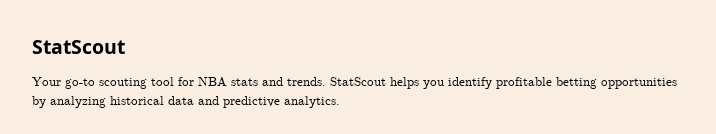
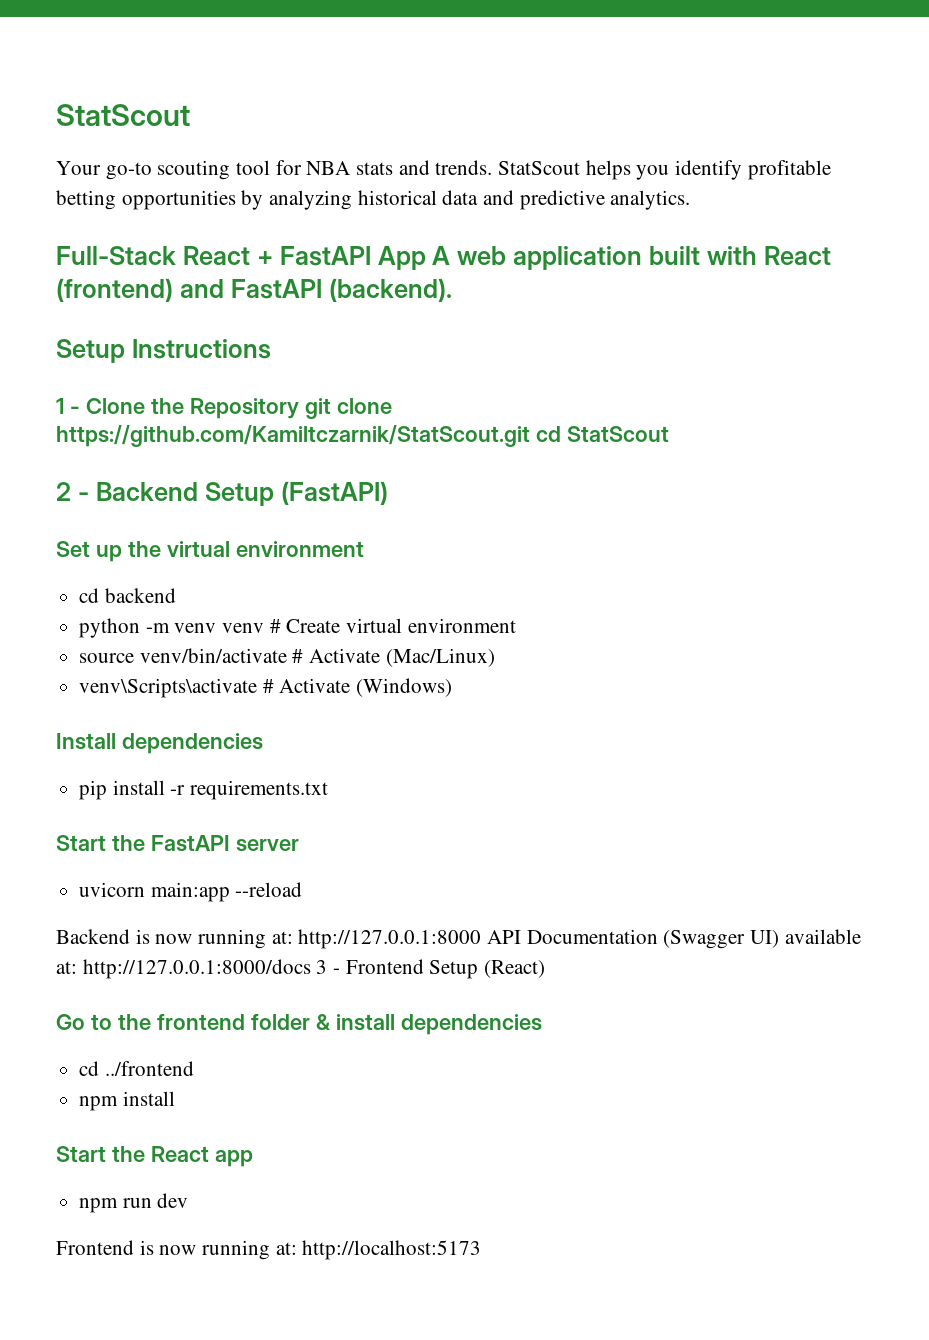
(340, 102) none -> [56,246,831,270] [56,278,452,302] [56,339,271,363] [56,398,392,419] [56,425,669,447] [56,481,388,506] [56,541,364,562] [79,588,176,603] [79,618,516,638] [79,648,495,667] [79,678,453,698] [56,733,263,754] [79,780,329,800] [56,835,299,852] [79,882,303,902] [56,929,861,949] [56,959,546,979] [56,1014,542,1035] [79,1061,194,1076] [79,1091,175,1111] [56,1146,253,1167] [79,1193,189,1213] [56,1240,482,1260] // Full-Stack React + FastAPI App A web application built with React (frontend) and FastAPI (backend). // Setup Instructions // 1 - Clone the Repository git clone https://github.com/Kamiltczarnik/StatScout.git cd StatScout // 2 - Backend Setup (FastAPI) // Set up the virtual environment // cd backend // python -m venv venv # Create virtual environment // source venv/bin/activate # Activate (Mac/Linux) // venv\Scripts\activate # Activate (Windows) // Install dependencies // pip install -r requirements.txt // Start the FastAPI server // uvicorn main:app --reload // Backend is now running at: http://127.0.0.1:8000 API Documentation (Swagger UI) available at: http://127.0.0.1:8000/docs 3 - Frontend Setup (React) // Go to the frontend folder & install dependencies // cd ../frontend // npm install // Start the React app // npm run dev // Frontend is now running at: http://localhost:5173

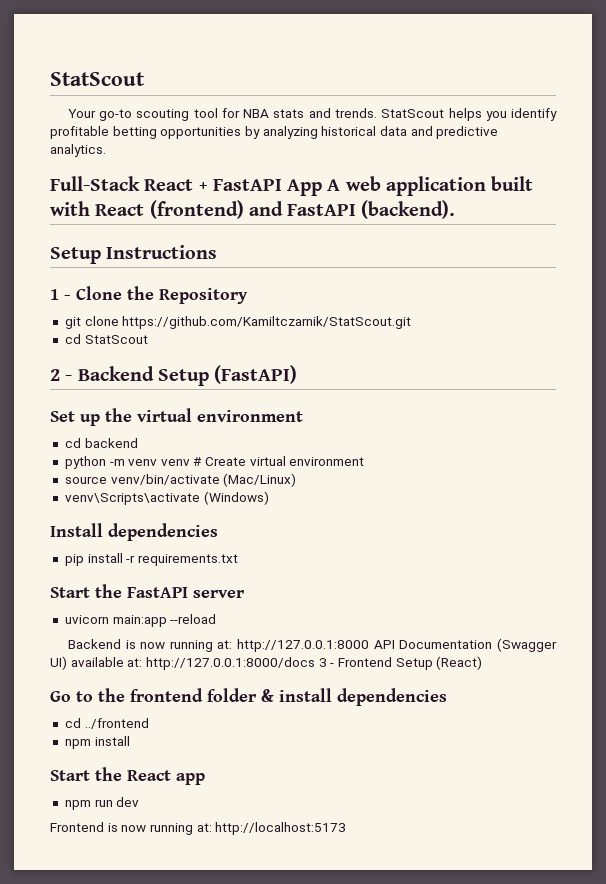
(299, 408) none -> (248, 296) //
(530, 436) none -> (412, 322) //
[292,648,381,663] # Activate -> (220, 479) none
[262,678,351,693] # Activate -> (200, 499) none

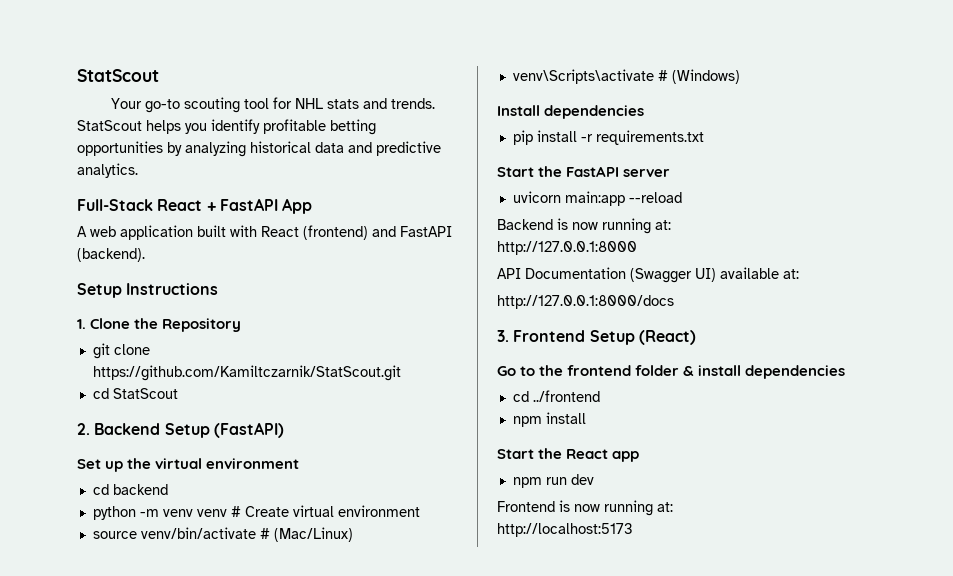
[243,109,270,118] NBA -> [295,98,324,109] NHL
(323, 187) none -> (313, 206) //
[50,289,71,300] 1 - -> [77,319,86,329] 1.
[50,369,73,381] 2 - -> [77,423,90,435] 2.
(220, 479) none -> [259,528,270,539] #
(200, 499) none -> [657,70,668,81] #
(233, 644) none -> (671, 225) //
(370, 645) none -> (637, 248) //
(143, 662) none -> (799, 274) //
[318,658,335,667] 3 - -> [497,330,509,342] // 3.
(212, 827) none -> (673, 507) //

